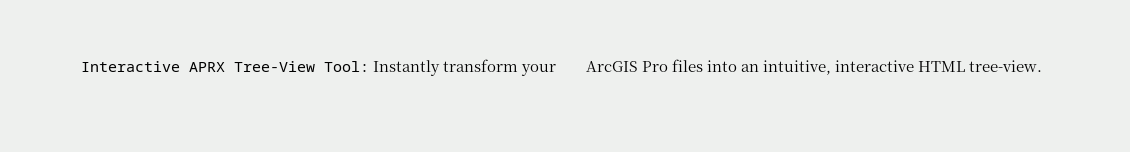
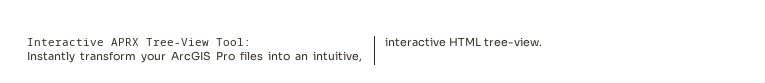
(369, 66) none -> (251, 42) //

